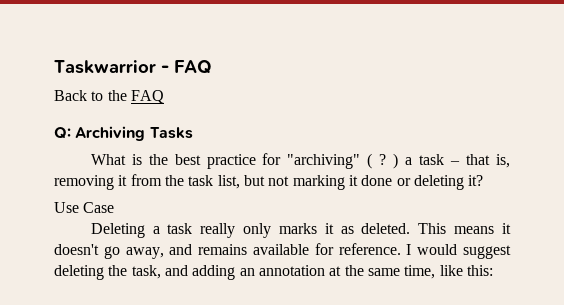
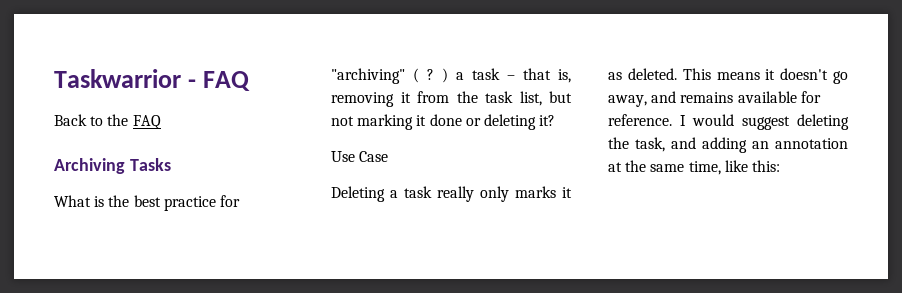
[54,127,71,139] Q: -> (161, 122) none

